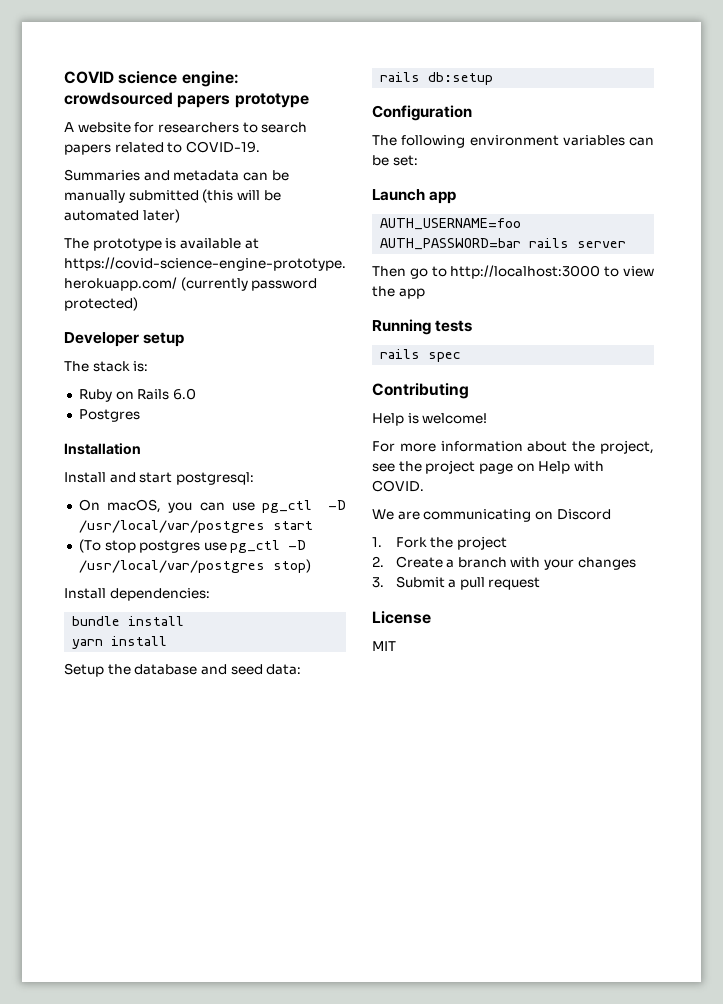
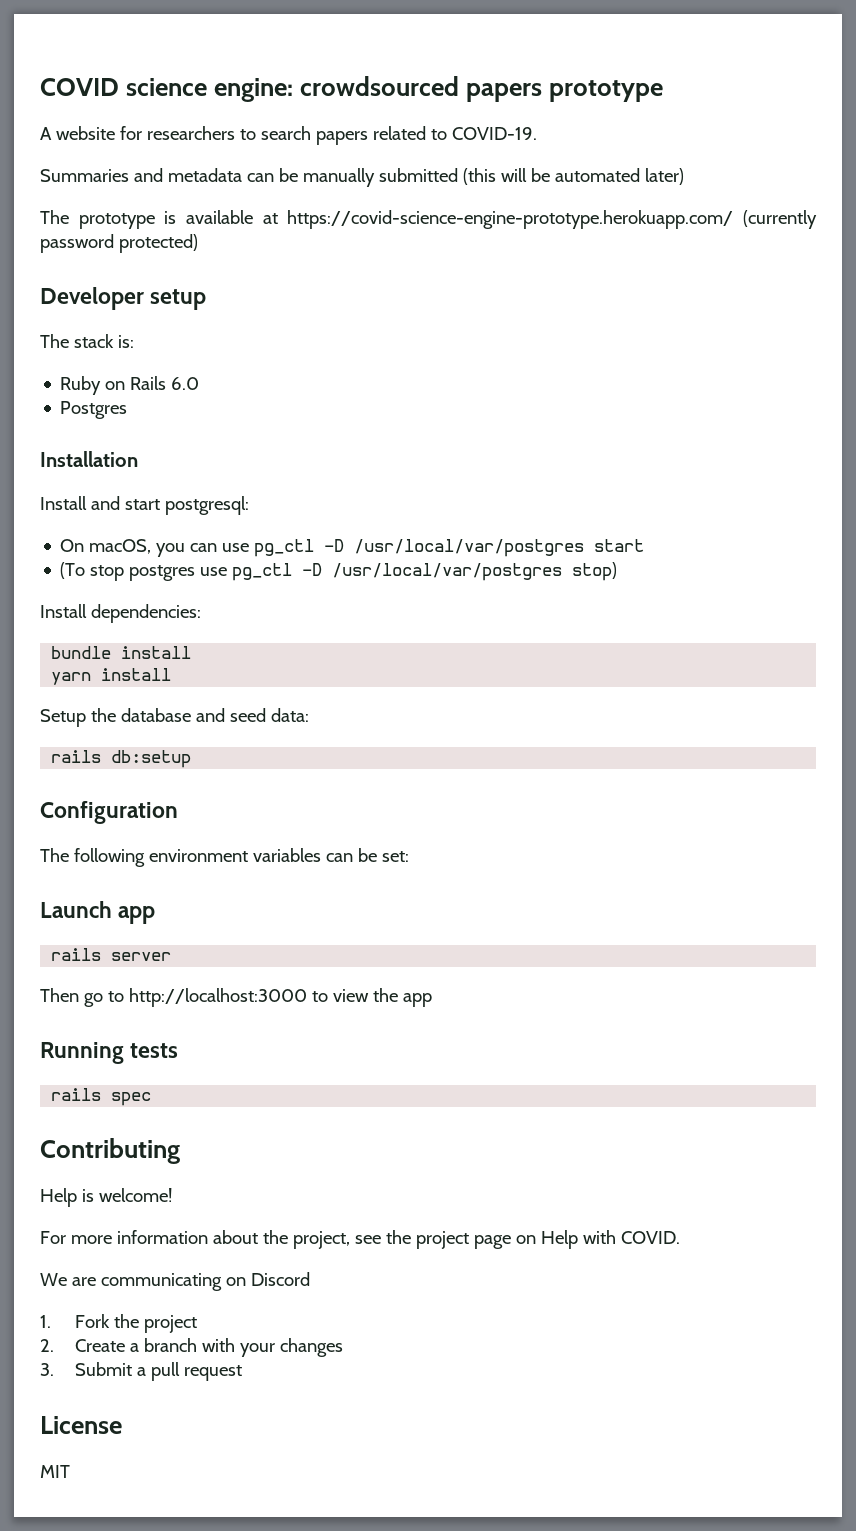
[380,218,522,230] [380,238,522,250] AUTH_USERNAME=foo AUTH_PASSWORD=bar -> (156, 915) none

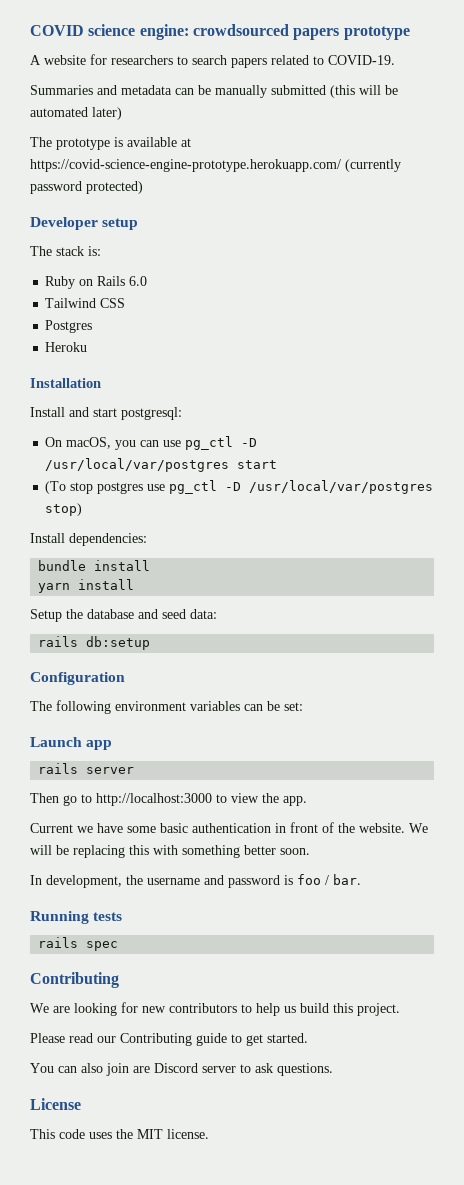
(200, 383) none -> [45,298,126,308] // Tailwind CSS
(128, 410) none -> [45,342,88,352] // Heroku
[402,993,432,1007] app -> [283,796,307,806] [30,822,428,833] [30,845,310,858] [30,874,361,888] app. // Current we have some basic authentication in front of the website. We will be replacing this with something better soon. // In development, the username and password is foo / bar.
[40,1188,172,1207] [40,1230,680,1249] [40,1272,310,1291] [40,1314,197,1333] [40,1338,343,1357] [40,1362,242,1381] [40,1416,122,1434] [40,1465,70,1478] Help is welcome! // For more information about the project, see the project page on Help with COVID. // We are communicating on Discord // 1. Fork the project // 2. Create a branch with your changes // 3. Submit a pull request // License // MIT -> [30,1002,400,1016] [30,1033,308,1046] [30,1063,333,1076] [30,1098,81,1110] [30,1129,209,1139] We are looking for new contributors to help us build this project. // Please read our Contributing guide to get started. // You can also join are Discord server to ask questions. // License // This code uses the MIT license.

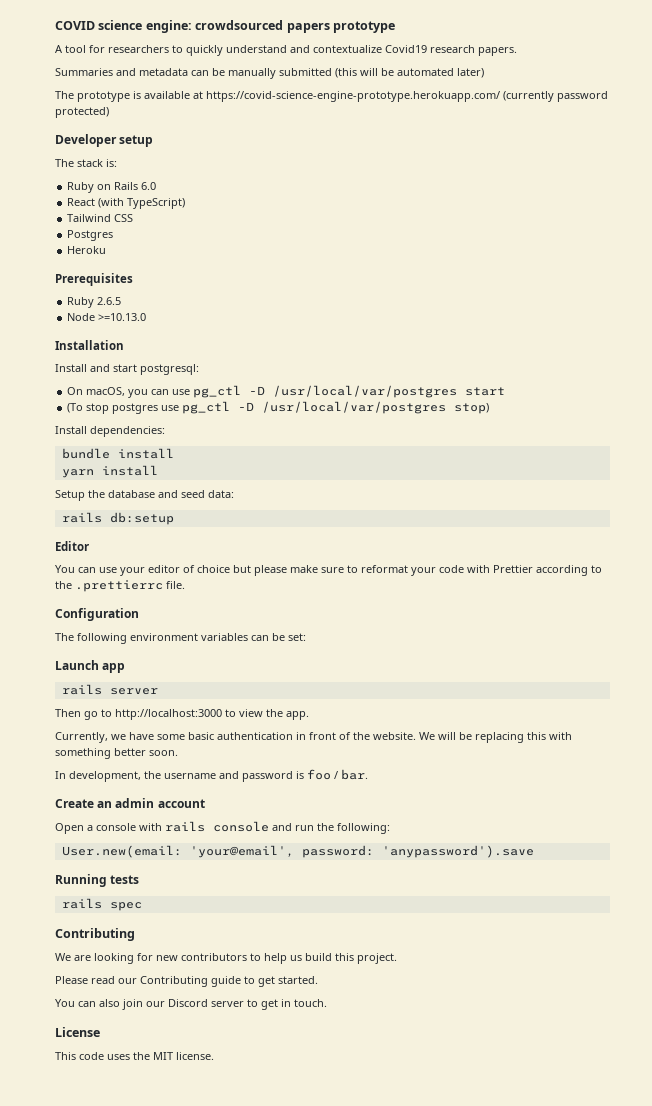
[44,55,86,65] website -> [65,45,86,53] tool
[192,55,395,68] search papers related to COVID-19. -> [186,45,517,56] quickly understand and contextualize Covid19 research papers.
(148, 281) none -> [67,198,186,209] // React (with TypeScript)
(88, 347) none -> [55,273,133,286] [67,297,122,308] [67,313,147,321] // Prerequisites // Ruby 2.6.5 // Node >=10.13.0
(151, 643) none -> [55,541,89,551] [55,565,602,576] [55,580,185,592] // Editor // You can use your editor of choice but please make sure to reformat your code with Prettier according to the .prettierrc file.
[30,823,73,833] Current -> [55,732,108,743] Currently,
(361, 879) none -> [55,798,205,808] [55,821,390,834] [61,845,534,858] // Create an admin account // Open a console with rails console and run the following: // User.new(email: 'your@email', password: 'anypassword').save
[133,1066,150,1073] are -> [146,1001,165,1007] our
[255,1063,333,1076] ask questions. -> [261,999,327,1010] get in touch.

